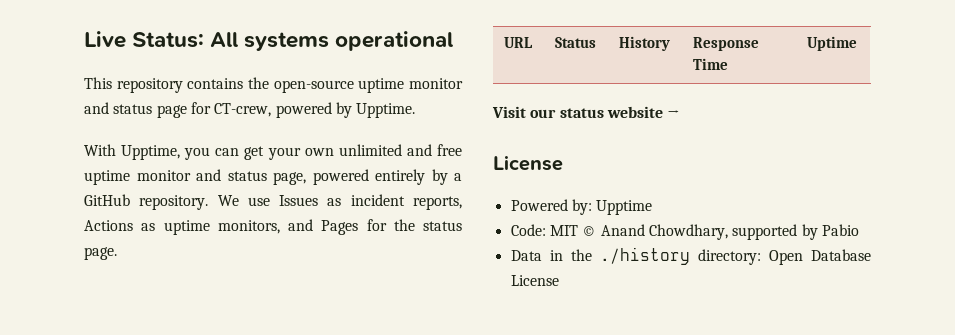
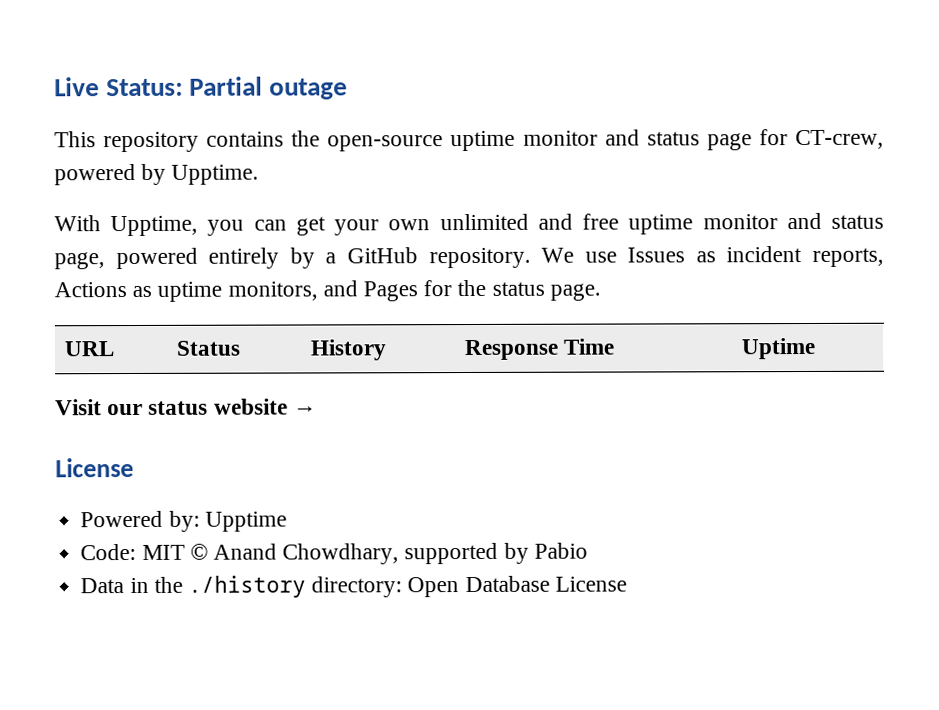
[210,31,454,51] All systems operational -> [189,76,349,100] Partial outage

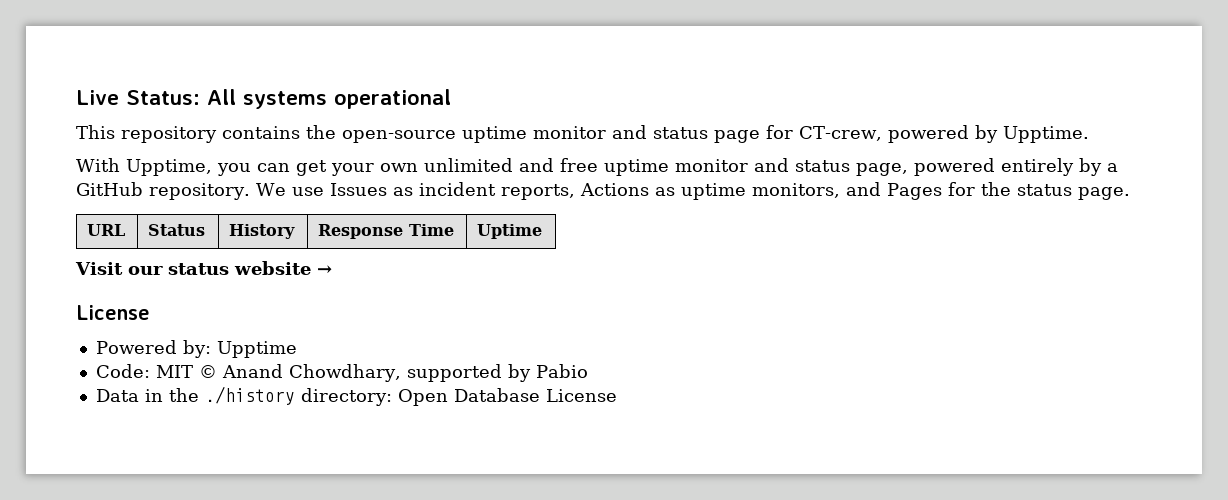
[189,76,349,100] Partial outage -> [207,89,451,109] All systems operational

